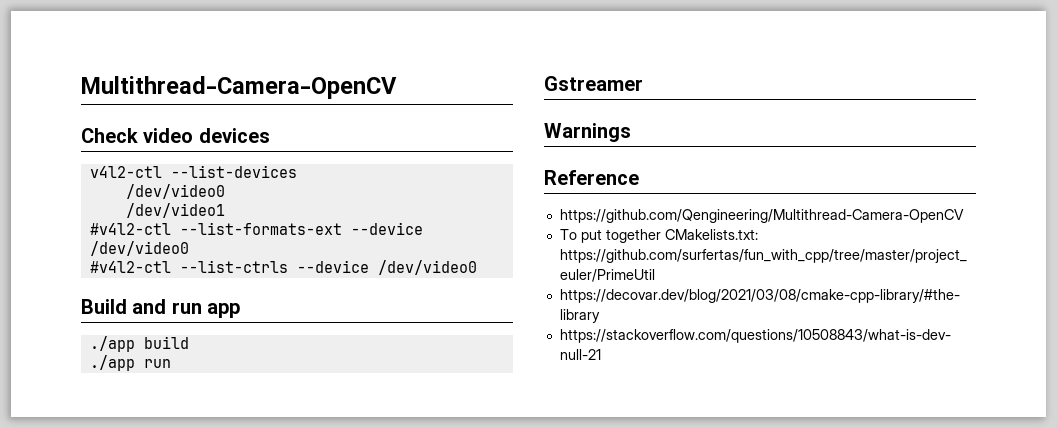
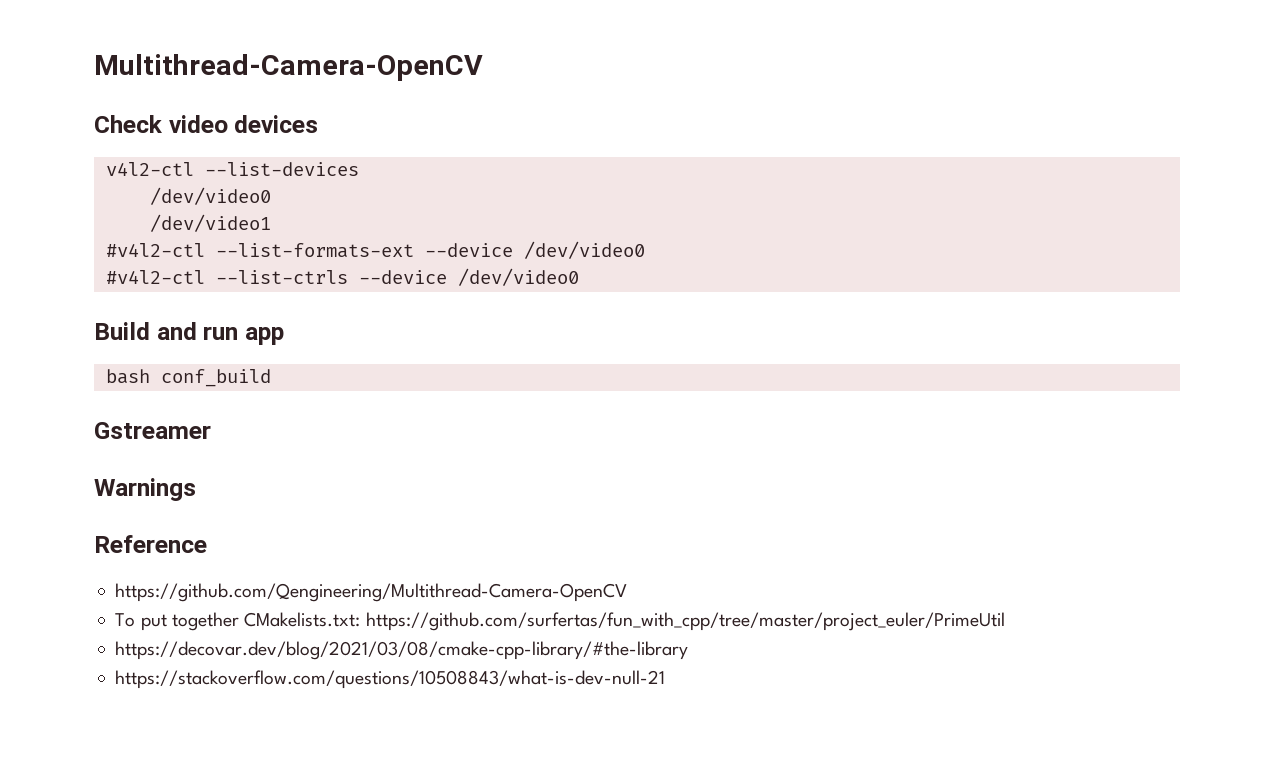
[89,336,189,352] [89,355,171,371] ./app build // ./app run -> [105,369,271,387] bash conf_build

